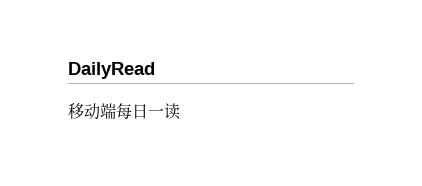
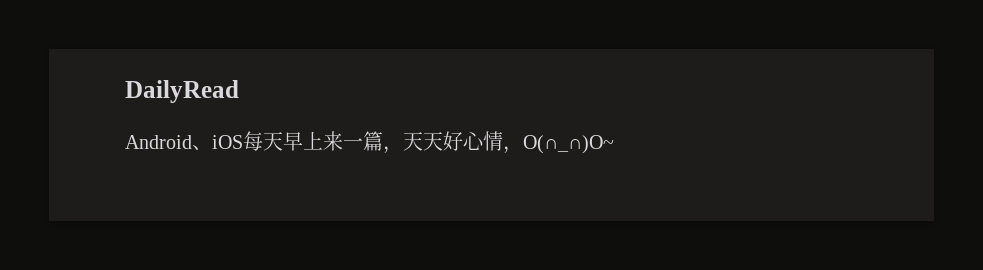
[68,103,180,120] 移动端每日一读 -> [125,131,614,154] Android、iOS每天早上来一篇，天天好心情，O(∩_∩)O~

